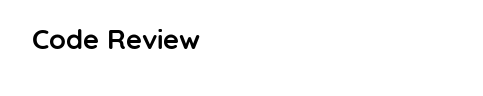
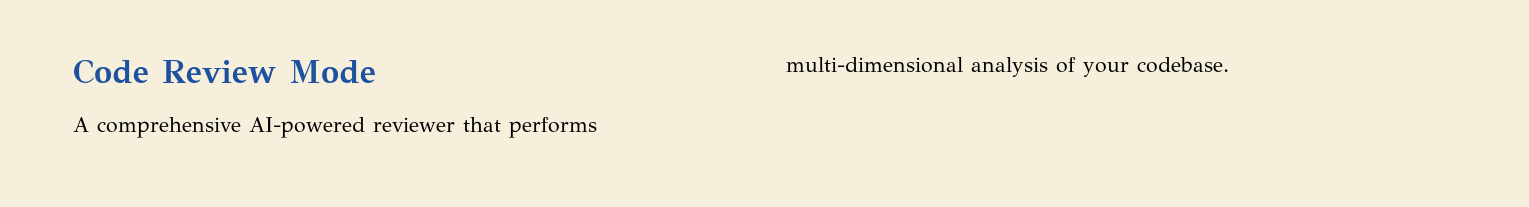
(200, 38) none -> [289,60,376,84] [73,117,597,138] [786,57,1229,77] Mode // A comprehensive AI-powered reviewer that performs multi-dimensional analysis of your codebase.

